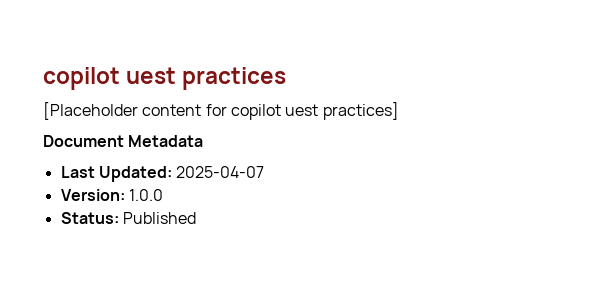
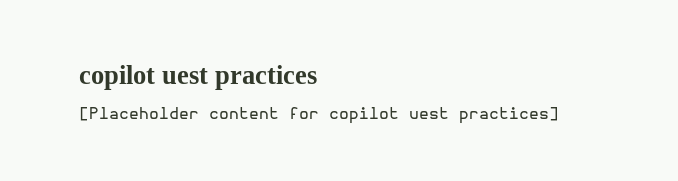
[43,135,204,147] [60,166,265,182] [60,189,163,201] [60,212,196,224] // Document Metadata // Last Updated: 2025-04-07 // Version: 1.0.0 // Status: Published -> (559, 115) none

